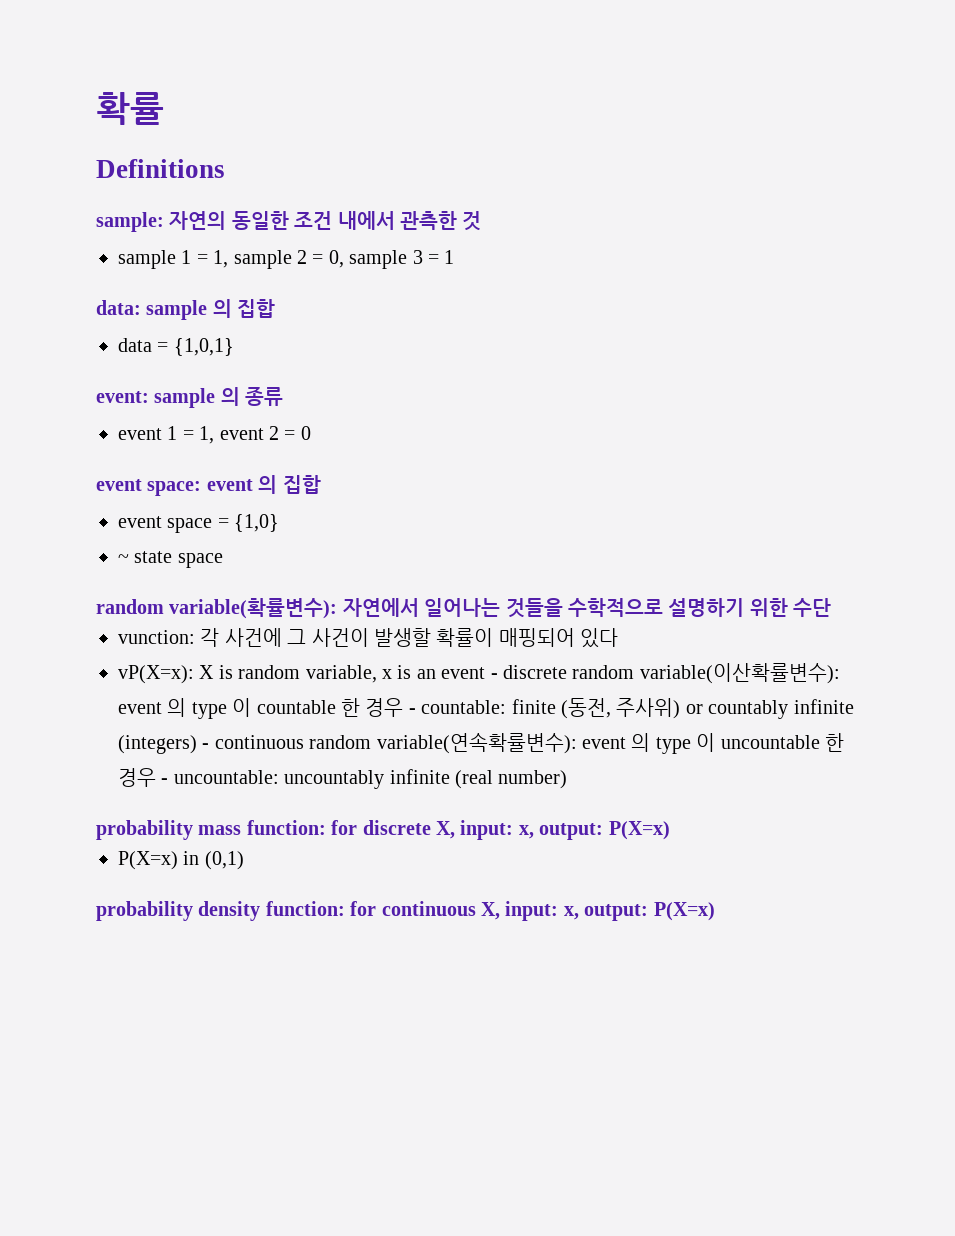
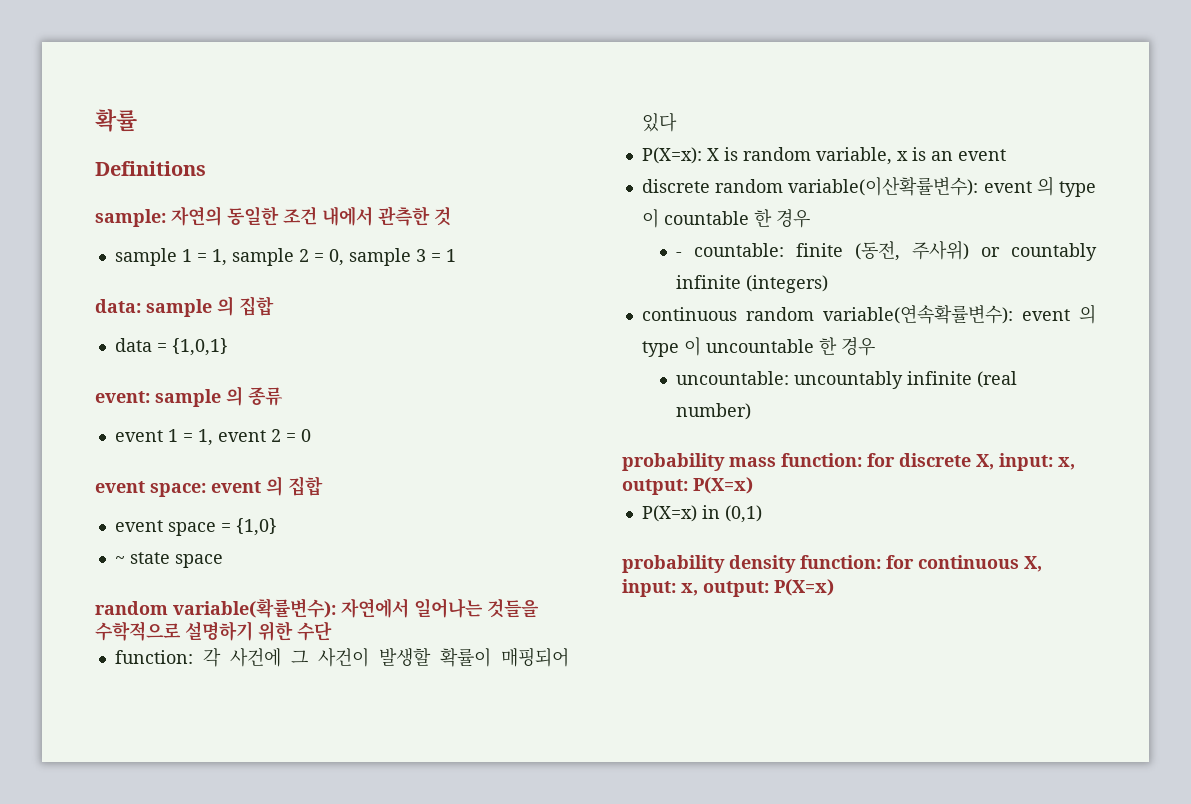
[118,630,195,644] vunction: -> [114,650,193,664] function:
[118,665,194,684] vP(X=x): -> [641,147,702,164] P(X=x):
[490,673,498,679] - -> (1006, 155) //
(404, 707) none -> (810, 218) //
[202,743,210,749] - -> (828, 284) //
[161,778,169,784] - -> (875, 346) //

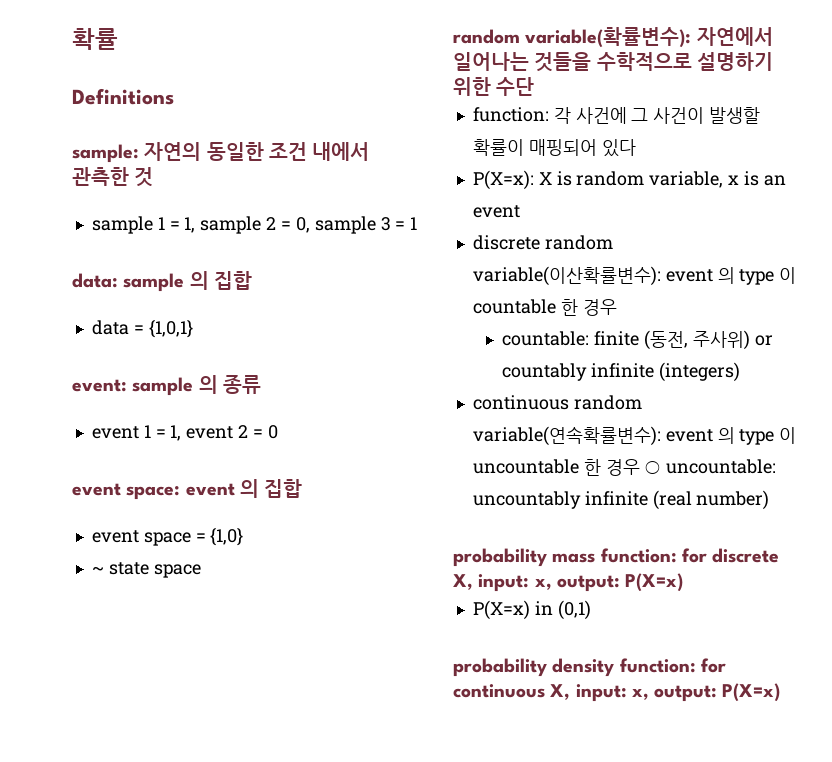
[675,252,682,257] - -> (617, 307) none
(875, 346) // -> [644,461,662,474] ○

